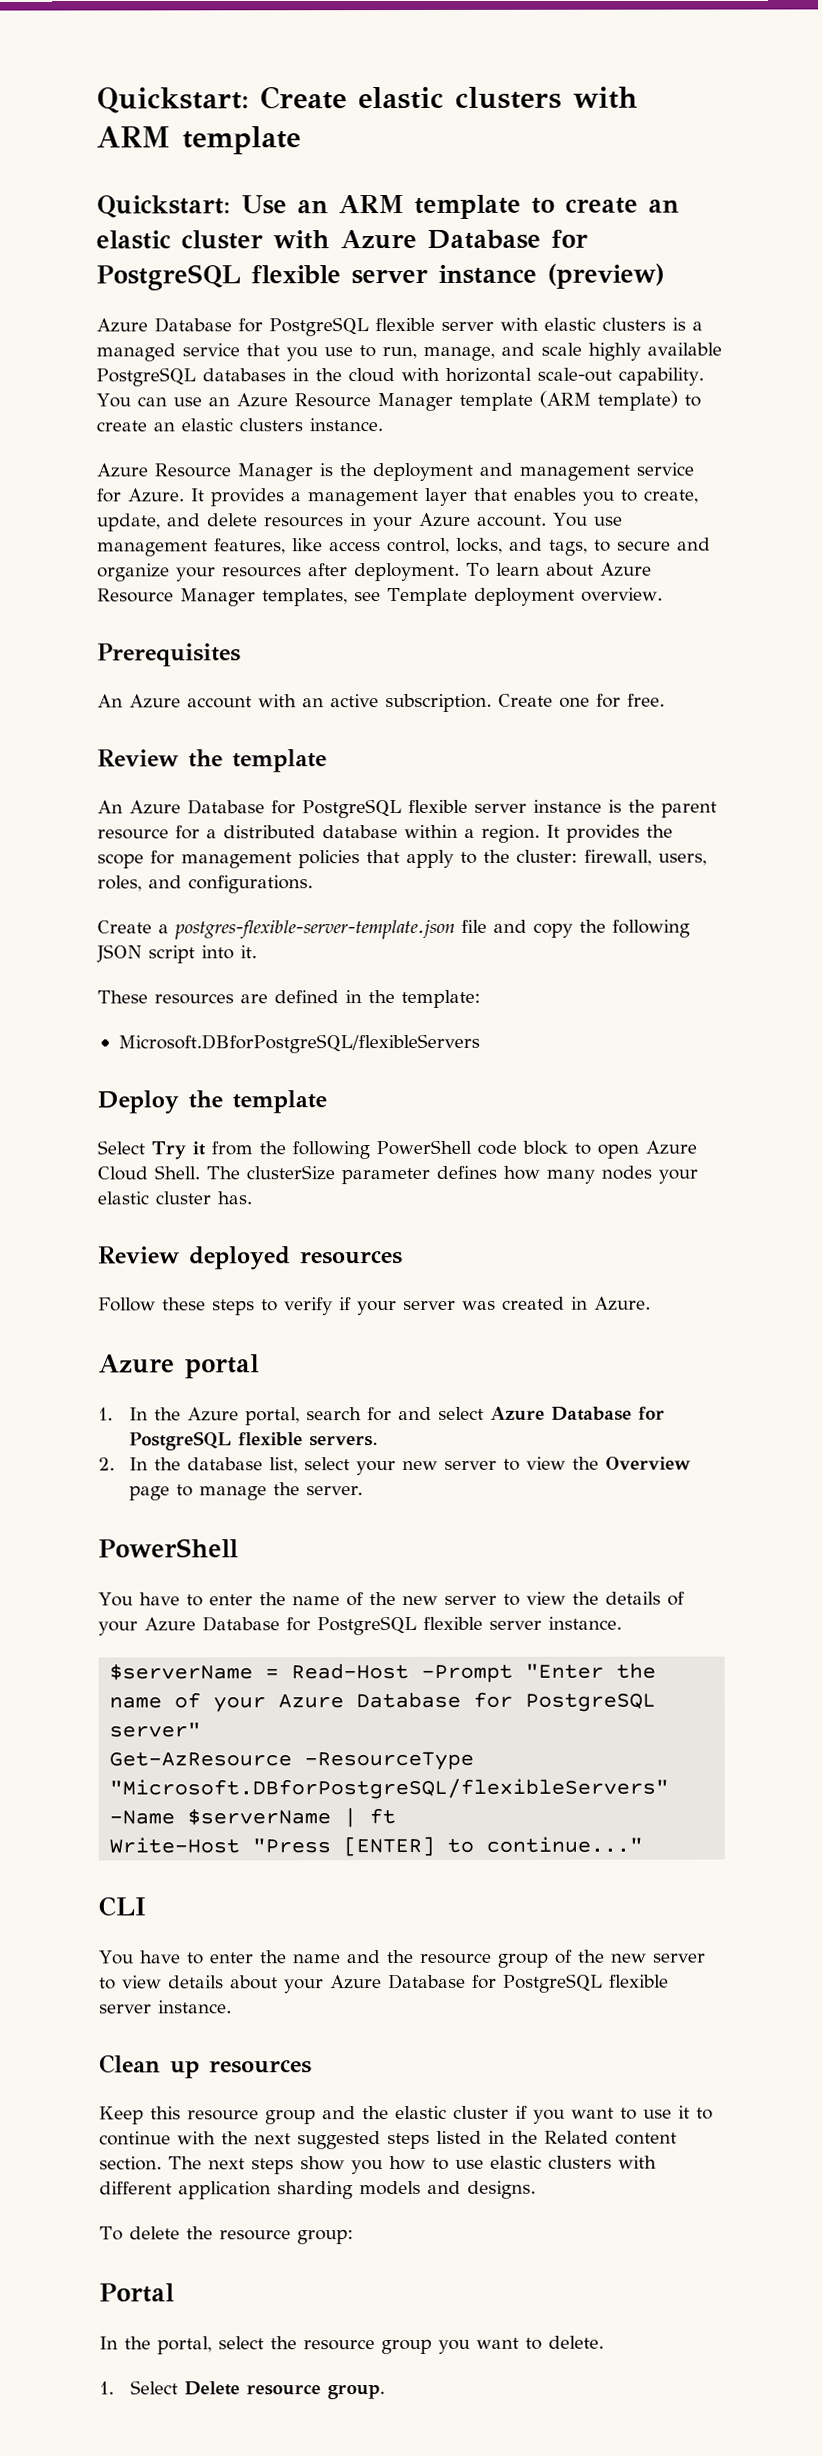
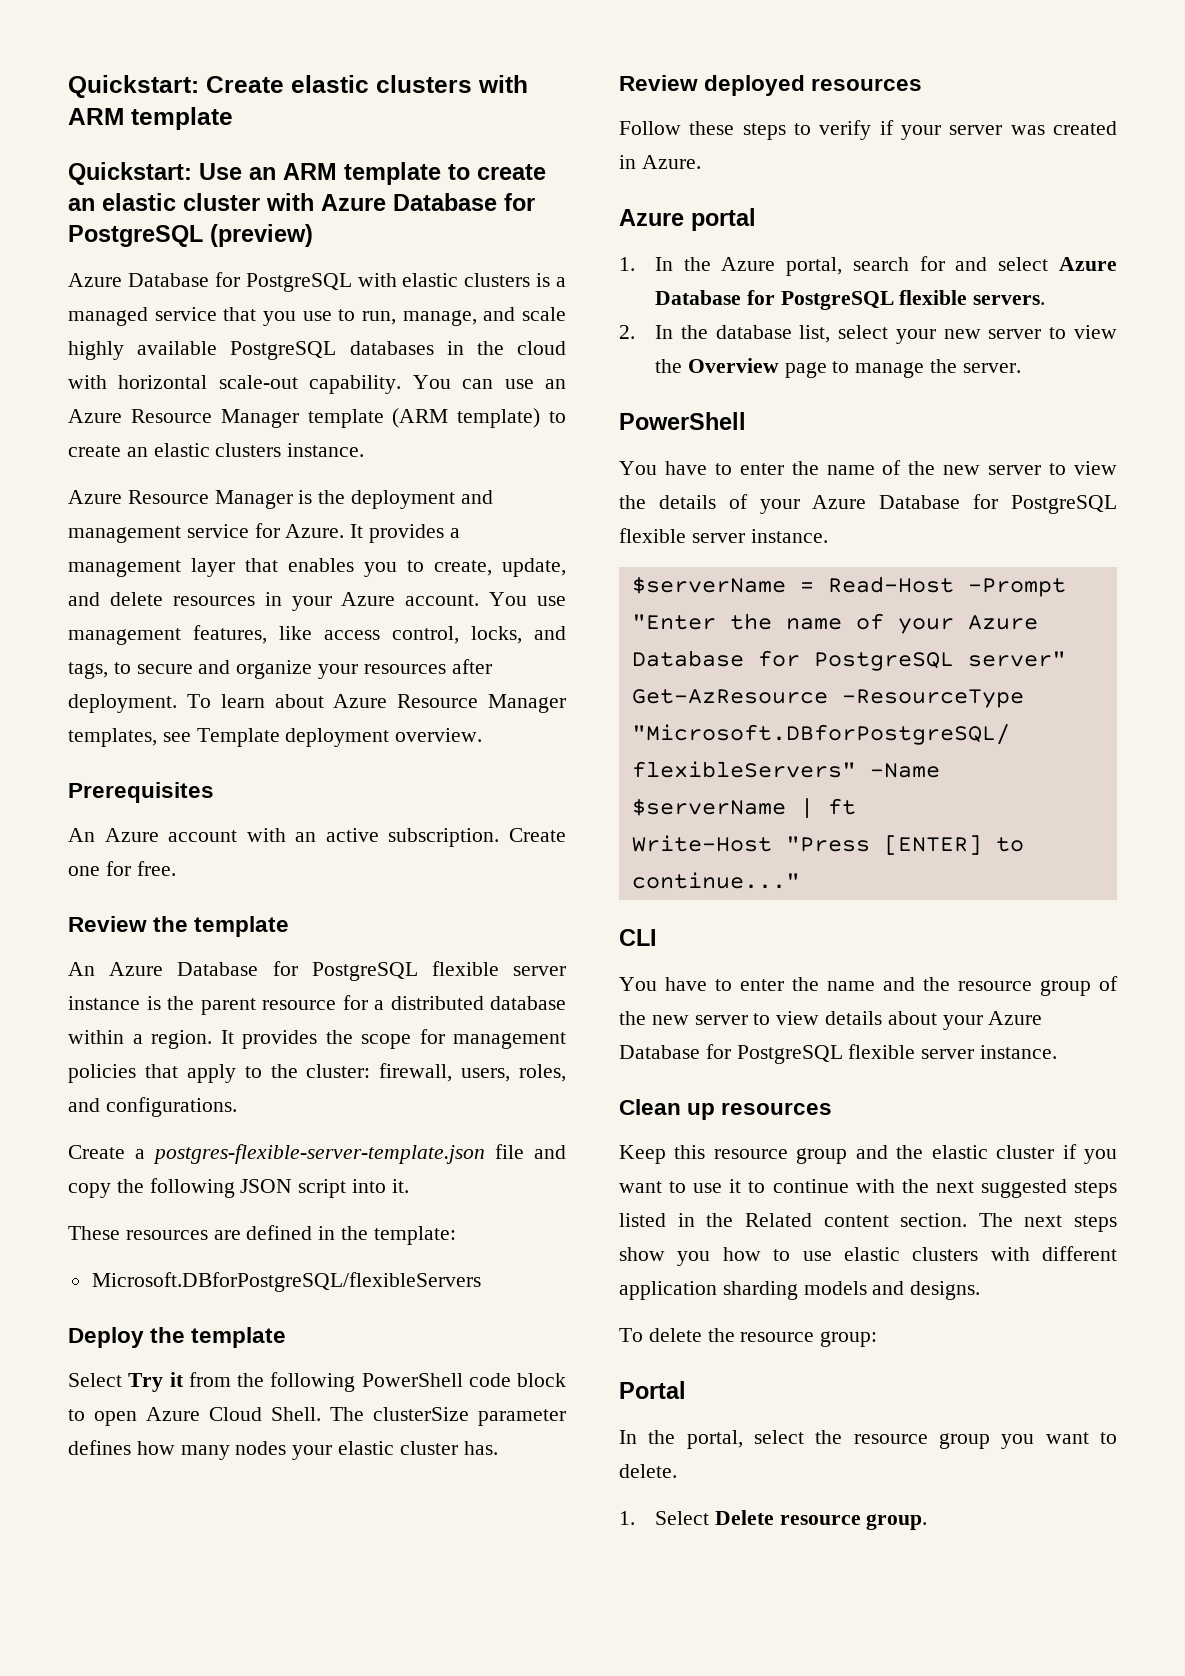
[250,264,537,285] flexible server instance -> (203, 236) none
[375,317,494,332] flexible server -> (352, 282) none

